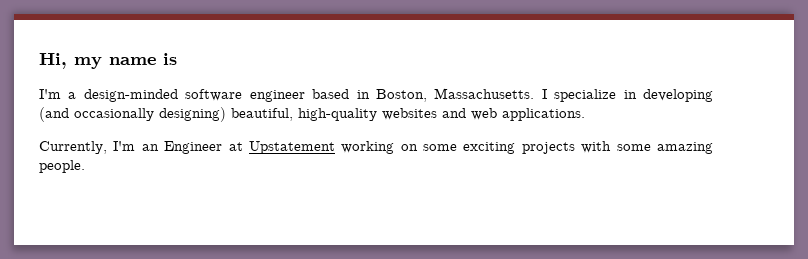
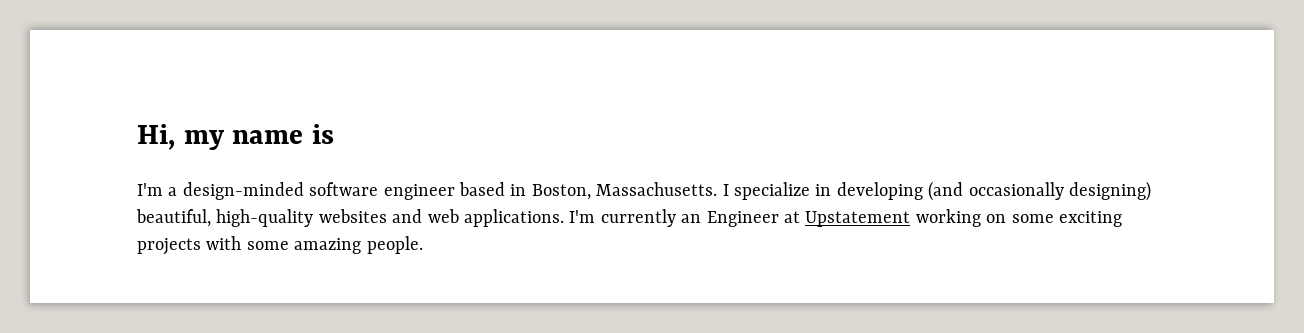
[39,141,136,154] // Currently, I'm -> [569,209,676,227] I'm currently

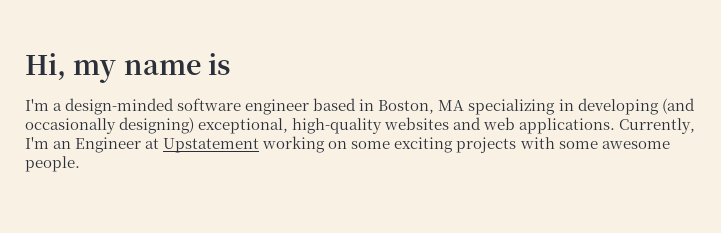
[596,182,810,200] Massachusetts. I specialize -> [438,99,556,115] MA specializing
[136,209,211,227] beautiful, -> [198,118,289,134] exceptional,
[569,209,676,227] I'm currently -> [619,118,696,134] [25,137,49,149] Currently, I'm
[294,238,362,254] amazing -> [601,141,670,149] awesome

